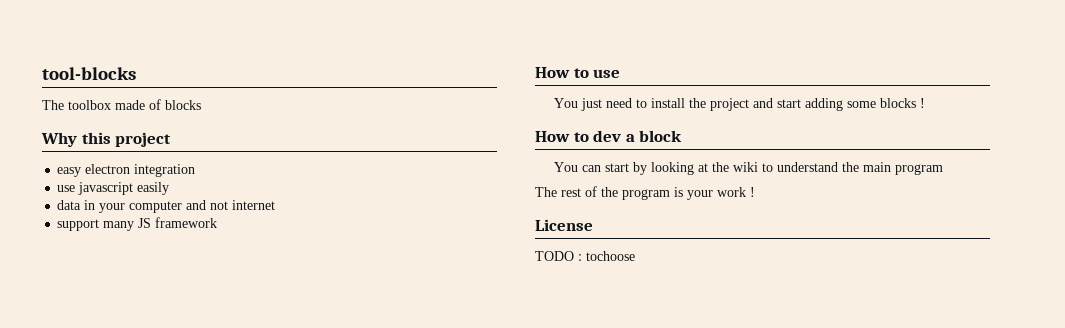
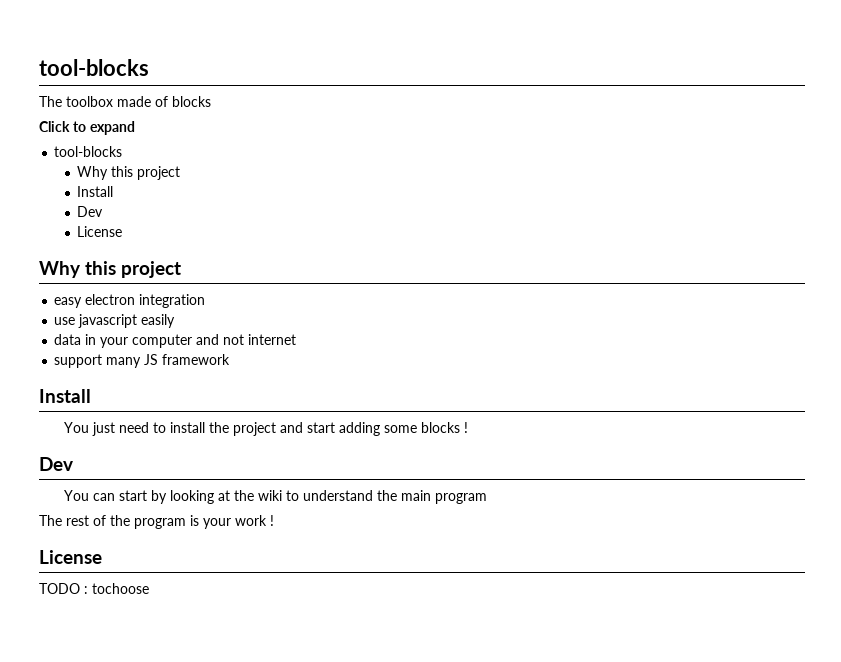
(201, 105) none -> [39,121,135,135] [54,146,123,157] [77,166,181,180] [77,186,114,197] [77,206,104,217] [77,226,123,237] // Click to expand // tool-blocks // Why this project // Install // Dev // License
[535,67,621,78] How to use -> [39,389,91,403] Install
[535,130,683,142] How to dev a block -> [39,457,73,471] Dev

